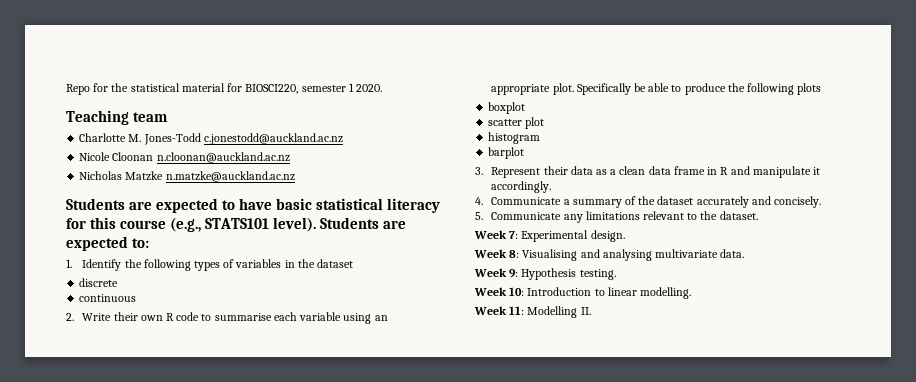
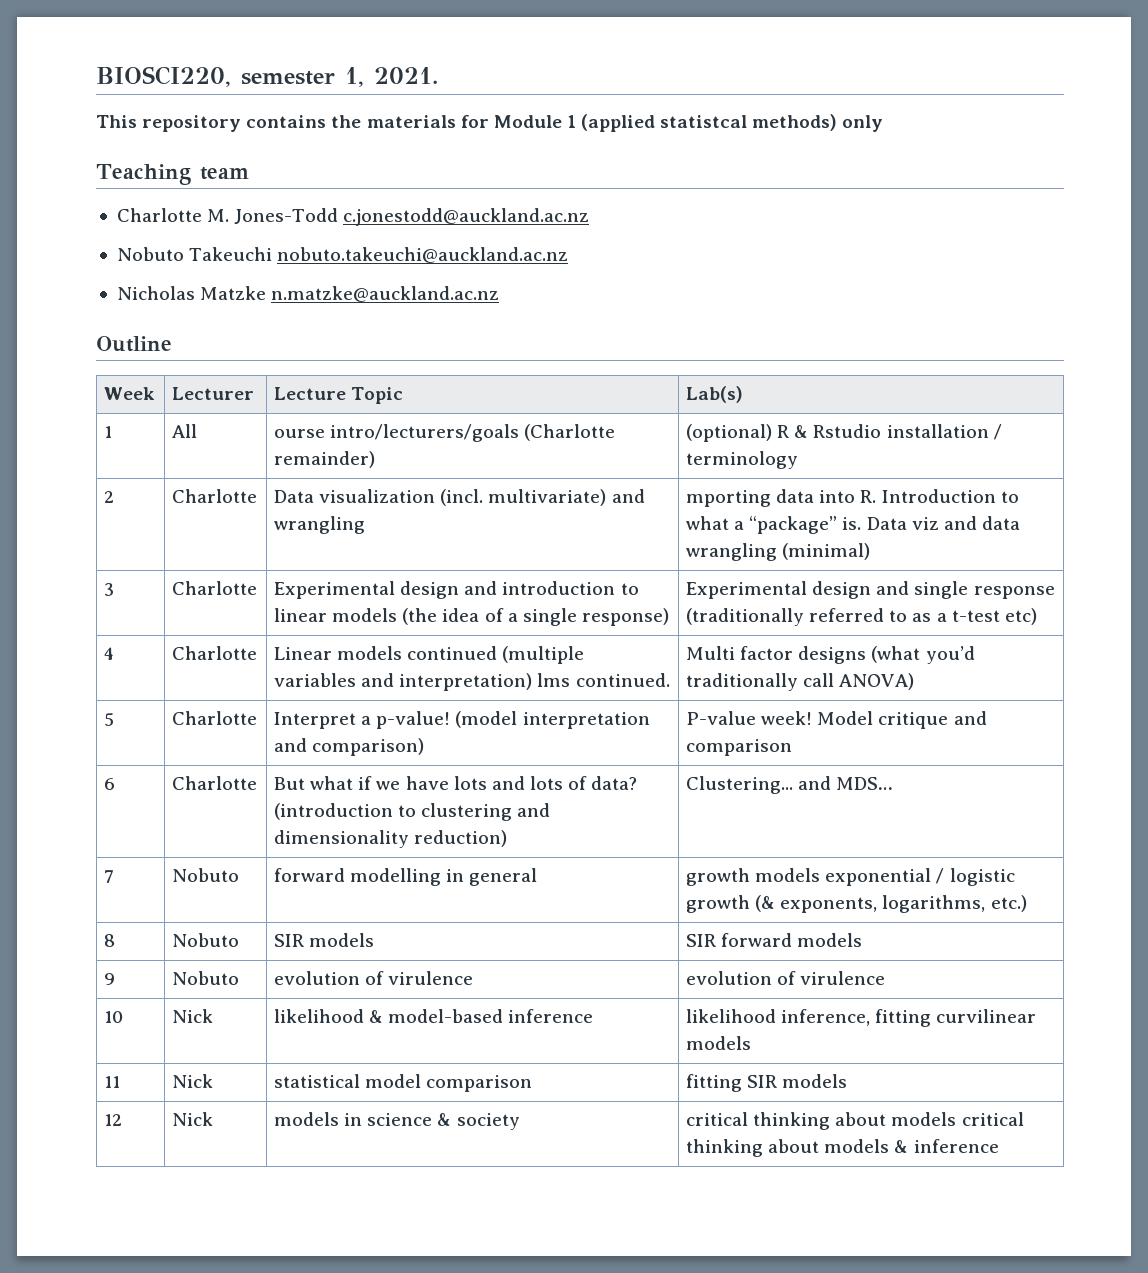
[66,83,383,95] Repo for the statistical material for BIOSCI220, semester 1 2020. -> [96,66,438,87] [96,114,884,132] BIOSCI220, semester 1, 2021. // This repository contains the materials for Module 1 (applied statistcal methods) only
[79,152,290,163] Nicole Cloonan n.cloonan@auckland.ac.nz -> [116,247,569,263] Nobuto Takeuchi nobuto.takeuchi@auckland.ac.nz
[66,198,441,213] [66,217,407,232] [66,236,150,251] [66,259,354,271] [79,278,119,287] [79,294,137,302] [66,312,388,324] [491,83,822,95] [488,102,526,114] [488,117,545,129] [488,132,541,144] [488,147,525,159] [475,166,821,178] [491,181,552,193] [475,196,822,208] [475,211,758,223] [474,230,625,242] [474,249,745,261] [474,268,616,280] [474,287,692,299] [474,306,591,318] Students are expected to have basic statistical literacy for this course (e.g., STATS101 level). Students are expected to: // 1. Identify the following types of variables in the dataset // discrete // continuous // 2. Write their own R code to summarise each variable using an appropriate plot. Specifically be able to produce the following plots // boxplot // scatter plot // histogram // barplot // 3. Represent their data as a clean data frame in R and manipulate it accordingly. // 4. Communicate a summary of the dataset accurately and concisely. // 5. Communicate any limitations relevant to the dataset. // Week 7: Experimental design. // Week 8: Visualising and analysing multivariate data. // Week 9: Hypothesis testing. // Week 10: Introduction to linear modelling. // Week 11: Modelling II. -> [96,336,172,352] [104,387,156,400] [172,387,255,400] [274,387,404,404] [686,386,744,403] [104,426,113,438] [172,424,198,438] [274,424,616,442] [274,451,376,468] [686,424,1002,442] [686,451,799,469] [104,491,115,503] [172,489,258,503] [274,489,645,506] [274,516,366,534] [686,489,1019,507] [686,516,1020,534] [686,543,871,561] [104,583,115,596] [172,581,258,595] [274,581,639,599] [274,608,669,626] [686,581,1055,599] [686,608,1037,626] [104,647,115,660] [172,646,258,660] [274,646,585,664] [274,673,670,691] [686,646,975,664] [686,673,915,691] [104,713,115,726] [172,711,258,725] [274,711,650,729] [274,738,425,756] [686,711,987,729] [686,739,793,756] [104,778,116,790] [172,776,258,790] [274,776,638,790] [274,803,551,821] [274,830,508,848] [686,776,894,794] [104,870,115,883] [172,868,240,882] [274,868,538,886] [686,868,1015,886] [686,895,1027,913] [104,934,116,947] [172,933,240,947] [274,933,375,947] [686,933,863,947] [104,973,116,985] [172,971,240,985] [274,971,474,985] [686,971,886,985] [104,1011,124,1023] [172,1009,214,1023] [274,1009,594,1023] [686,1009,1037,1027] [686,1036,752,1050] [104,1076,121,1088] [172,1074,214,1088] [274,1074,533,1092] [686,1074,848,1092] [104,1114,123,1126] [172,1112,214,1126] [274,1112,520,1130] [686,1112,1024,1130] [686,1139,999,1157] Outline // Week | Lecturer | Lecture Topic | Lab(s) // 1 | All | ourse intro/lecturers/goals (Charlotte remainder) | (optional) R & Rstudio installation / terminology // 2 | Charlotte | Data visualization (incl. multivariate) and wrangling | mporting data into R. Introduction to what a “package” is. Data viz and data wrangling (minimal) // 3 | Charlotte | Experimental design and introduction to linear models (the idea of a single response) | Experimental design and single response (traditionally referred to as a t-test etc) // 4 | Charlotte | Linear models continued (multiple variables and interpretation) lms continued. | Multi factor designs (what you’d traditionally call ANOVA) // 5 | Charlotte | Interpret a p-value! (model interpretation and comparison) | P-value week! Model critique and comparison // 6 | Charlotte | But what if we have lots and lots of data? (introduction to clustering and dimensionality reduction) | Clustering... and MDS… // 7 | Nobuto | forward modelling in general | growth models exponential / logistic growth (& exponents, logarithms, etc.) // 8 | Nobuto | SIR models | SIR forward models // 9 | Nobuto | evolution of virulence | evolution of virulence // 10 | Nick | likelihood & model-based inference | likelihood inference, fitting curvilinear models // 11 | Nick | statistical model comparison | fitting SIR models // 12 | Nick | models in science & society | critical thinking about models critical thinking about models & inference

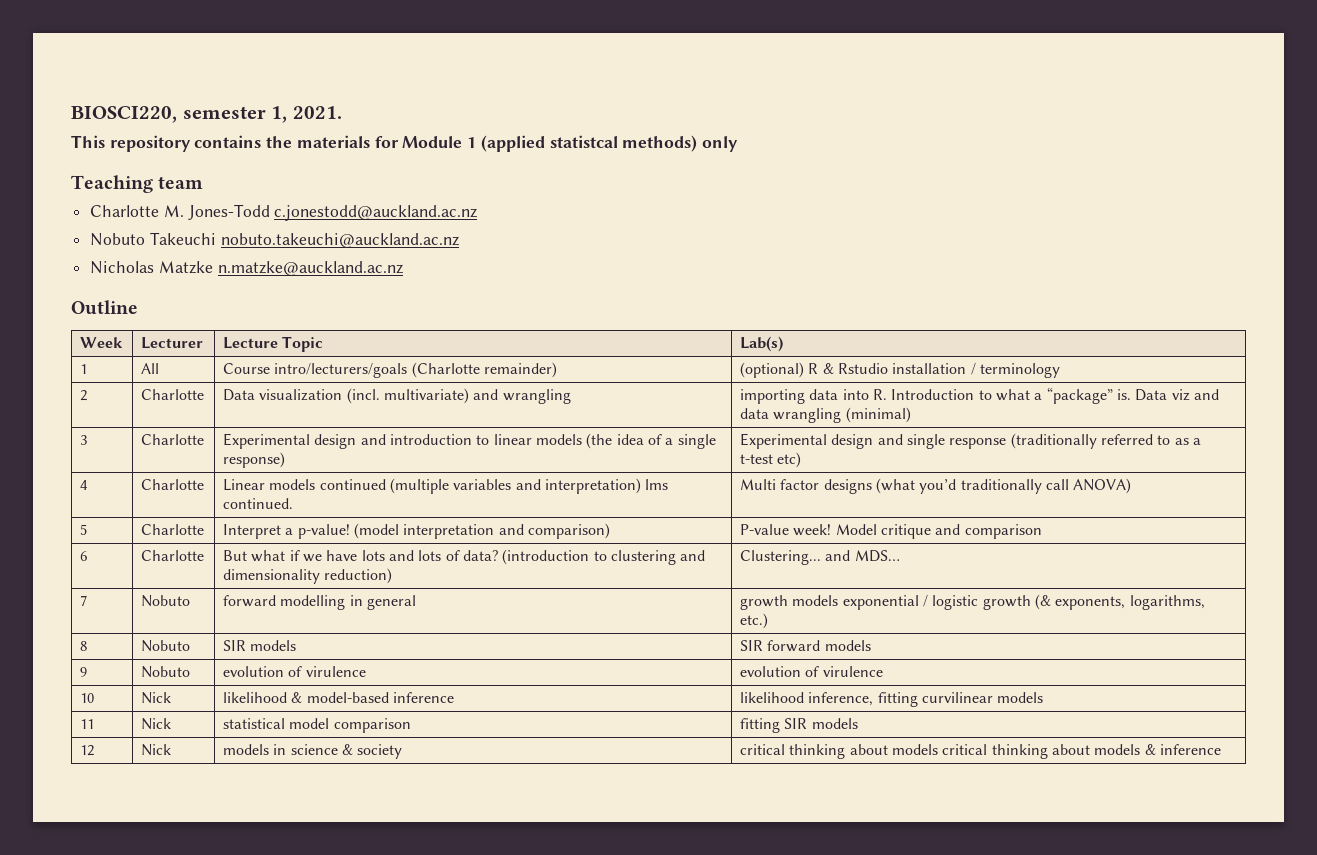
[274,429,326,438] ourse -> [223,363,271,374] Course
[686,490,772,507] mporting -> [740,389,806,404] importing

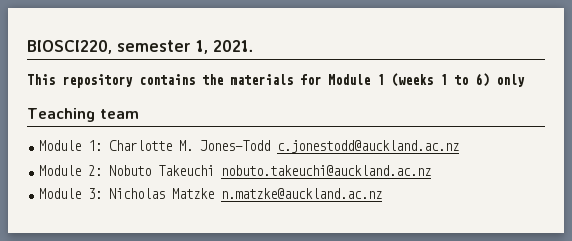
[480,135,698,152] (applied statistcal methods) -> [391,73,489,87] (weeks 1 to 6)
(204, 182) none -> [39,140,103,151] Module 1:
(478, 213) none -> [39,165,103,176] Module 2:
(459, 240) none -> [39,188,103,199] Module 3:
[71,300,138,315] [80,337,124,348] [141,337,204,349] [223,336,324,352] [740,336,784,352] [80,364,88,374] [141,363,160,374] [223,362,558,378] [740,362,1061,378] [80,390,88,401] [141,389,205,400] [223,388,571,404] [740,387,1219,404] [740,407,911,423] [80,435,88,445] [141,434,205,445] [223,433,716,449] [223,452,286,468] [740,433,1202,449] [740,452,802,468] [80,480,89,490] [141,479,205,490] [223,478,669,494] [223,498,294,509] [740,478,1132,494] [80,524,88,535] [141,524,205,535] [223,523,611,539] [740,524,1042,539] [80,551,88,561] [141,550,205,561] [223,549,706,565] [223,568,393,584] [740,550,900,565] [80,595,88,606] [141,595,191,607] [223,595,417,610] [740,594,1205,610] [740,613,769,629] [80,641,88,651] [141,640,191,652] [223,640,297,651] [740,640,871,652] [80,667,88,677] [141,666,191,678] [223,666,366,677] [740,666,883,677] [80,693,95,703] [141,692,172,704] [223,692,455,703] [740,692,1044,707] [80,719,95,729] [141,718,172,730] [223,718,411,733] [740,718,858,733] [80,745,95,756] [141,744,172,756] [223,744,403,759] [740,744,1222,759] // Outline // Week | Lecturer | Lecture Topic | Lab(s) // 1 | All | Course intro/lecturers/goals (Charlotte remainder) | (optional) R & Rstudio installation / terminology // 2 | Charlotte | Data visualization (incl. multivariate) and wrangling | importing data into R. Introduction to what a “package” is. Data viz and data wrangling (minimal) // 3 | Charlotte | Experimental design and introduction to linear models (the idea of a single response) | Experimental design and single response (traditionally referred to as a t-test etc) // 4 | Charlotte | Linear models continued (multiple variables and interpretation) lms continued. | Multi factor designs (what you’d traditionally call ANOVA) // 5 | Charlotte | Interpret a p-value! (model interpretation and comparison) | P-value week! Model critique and comparison // 6 | Charlotte | But what if we have lots and lots of data? (introduction to clustering and dimensionality reduction) | Clustering... and MDS… // 7 | Nobuto | forward modelling in general | growth models exponential / logistic growth (& exponents, logarithms, etc.) // 8 | Nobuto | SIR models | SIR forward models // 9 | Nobuto | evolution of virulence | evolution of virulence // 10 | Nick | likelihood & model-based inference | likelihood inference, fitting curvilinear models // 11 | Nick | statistical model comparison | fitting SIR models // 12 | Nick | models in science & society | critical thinking about models critical thinking about models & inference -> (383, 193) none

